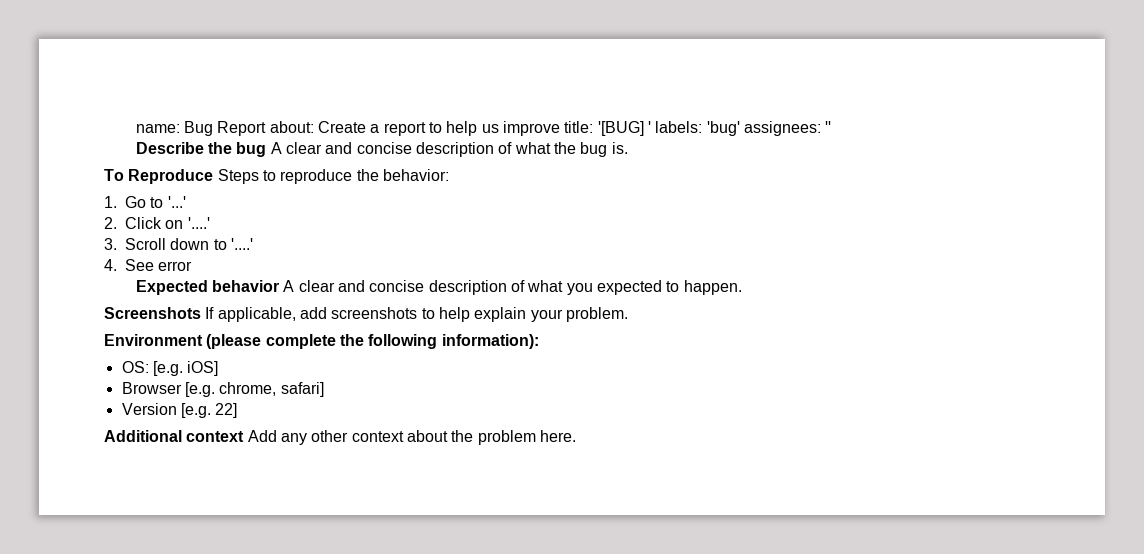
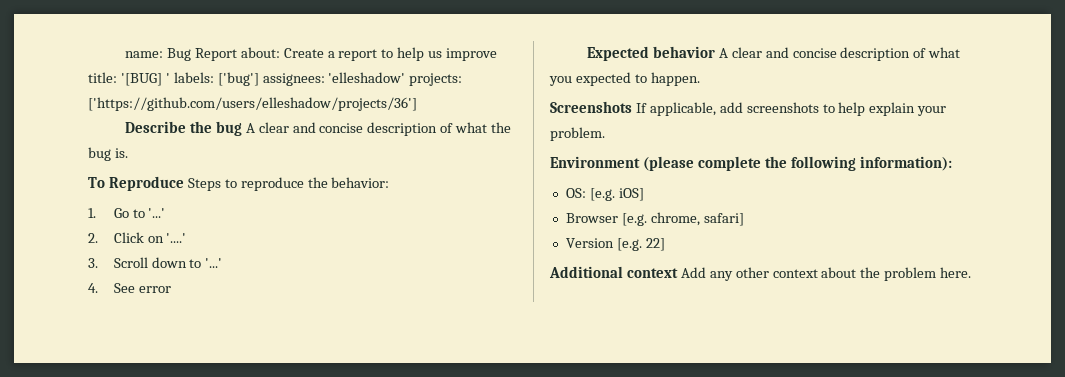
[706,121,832,136] 'bug' assignees: '' -> [217,72,463,86] [88,97,417,111] ['bug'] assignees: 'elleshadow' projects: ['https://github.com/users/elleshadow/projects/36']
[230,238,253,250] '....' -> [205,258,223,268] '...'

